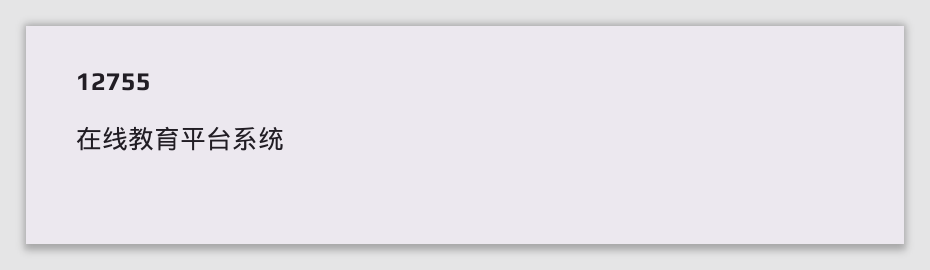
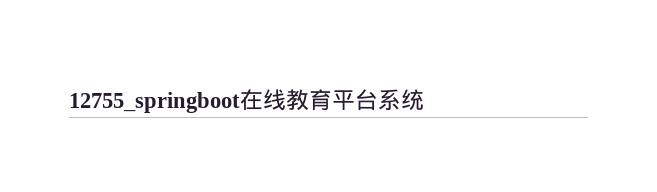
[76,73,151,91] 12755 // -> [69,92,240,113] 12755_springboot

